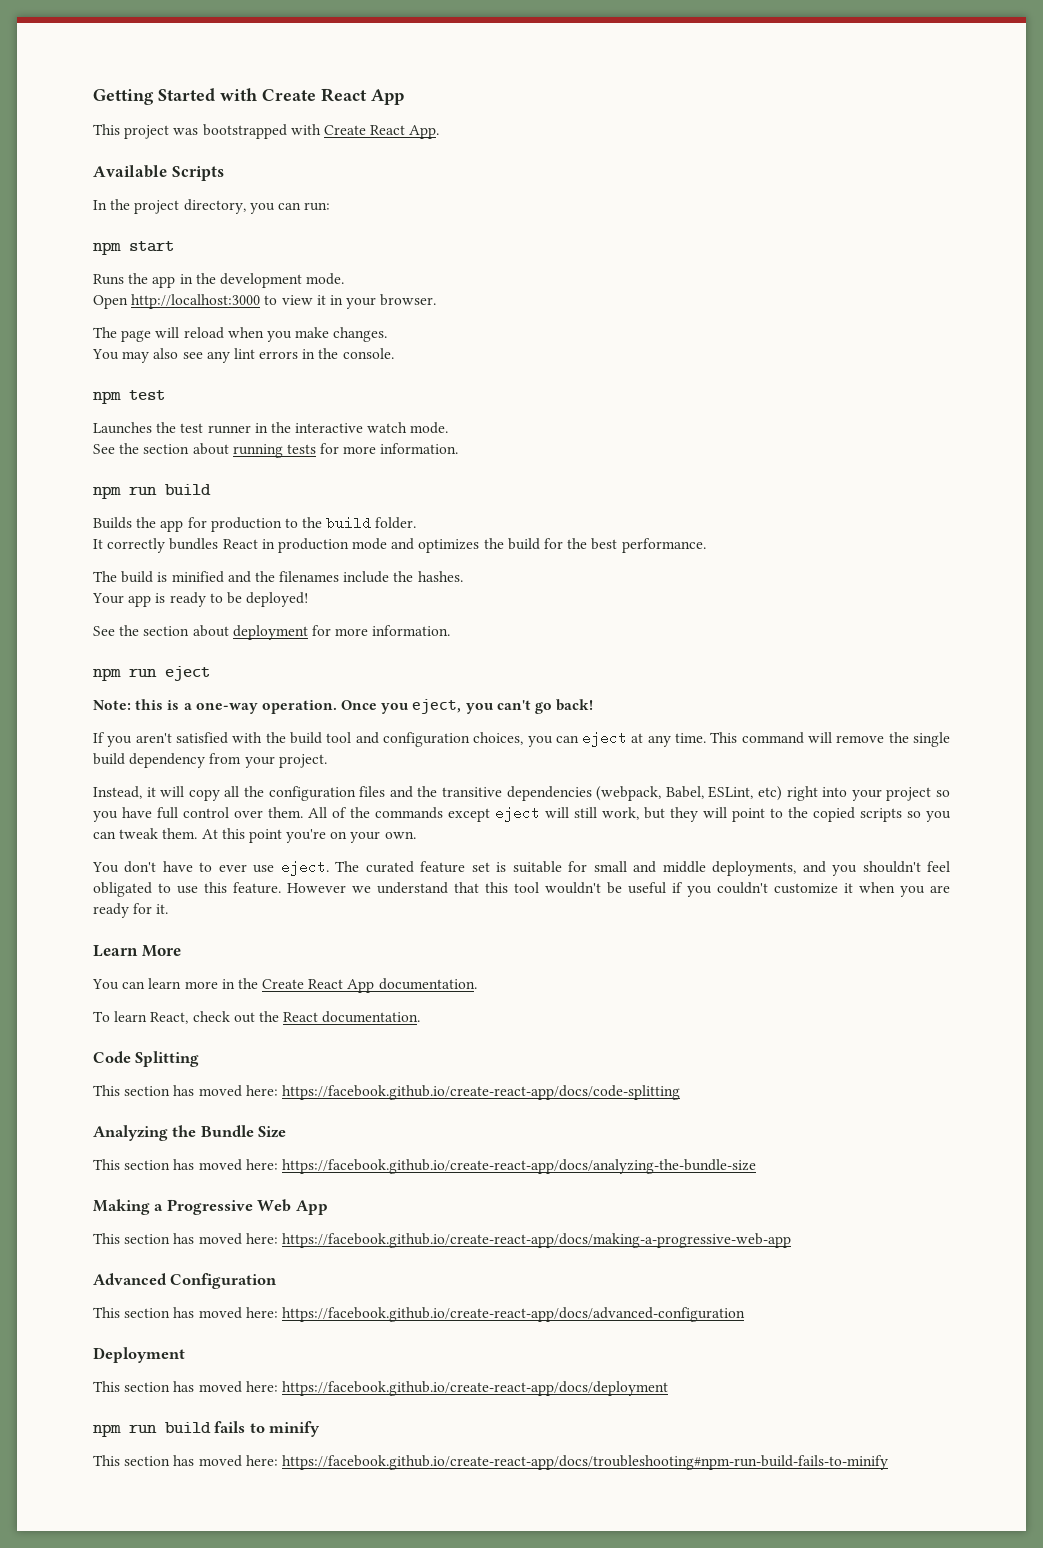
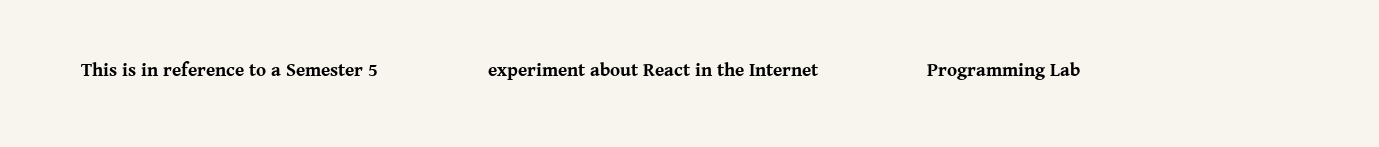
[93,88,404,105] [93,124,440,139] [93,165,224,181] [93,199,331,214] [93,241,174,255] [93,273,345,288] [93,294,437,309] [93,327,388,342] [92,348,394,363] [93,390,165,404] [93,422,449,434] [93,443,459,458] [93,484,211,499] [93,516,417,532] [93,538,706,553] [93,571,463,583] [92,592,309,607] [93,625,451,640] [93,666,210,681] [93,699,594,714] [93,731,951,747] [93,753,327,768] [93,786,951,801] [93,806,951,822] [93,828,416,843] [92,860,951,876] [93,882,950,897] [93,903,169,918] [93,945,181,957] [92,978,477,993] [93,1011,421,1024] [93,1051,200,1067] [93,1085,680,1100] [93,1125,287,1141] [93,1159,756,1174] [93,1199,328,1215] [93,1233,791,1248] [93,1273,278,1289] [93,1307,745,1322] [93,1347,185,1363] [93,1381,668,1396] [93,1421,321,1437] [93,1455,888,1470] Getting Started with Create React App // This project was bootstrapped with Create React App. // Available Scripts // In the project directory, you can run: // npm start // Runs the app in the development mode. // Open http://localhost:3000 to view it in your browser. // The page will reload when you make changes. // You may also see any lint errors in the console. // npm test // Launches the test runner in the interactive watch mode. // See the section about running tests for more information. // npm run build // Builds the app for production to the build folder. // It correctly bundles React in production mode and optimizes the build for the best performance. // The build is minified and the filenames include the hashes. // Your app is ready to be deployed! // See the section about deployment for more information. // npm run eject // Note: this is a one-way operation. Once you eject, you can't go back! // If you aren't satisfied with the build tool and configuration choices, you can eject at any time. This command will remove the single build dependency from your project. // Instead, it will copy all the configuration files and the transitive dependencies (webpack, Babel, ESLint, etc) right into your project so you have full control over them. All of the commands except eject will still work, but they will point to the copied scripts so you can tweak them. At this point you're on your own. // You don't have to ever use eject. The curated feature set is suitable for small and middle deployments, and you shouldn't feel obligated to use this feature. However we understand that this tool wouldn't be useful if you couldn't customize it when you are ready for it. // Learn More // You can learn more in the Create React App documentation. // To learn React, check out the React documentation. // Code Splitting // This section has moved here: https://facebook.github.io/create-react-app/docs/code-splitting // Analyzing the Bundle Size // This section has moved here: https://facebook.github.io/create-react-app/docs/analyzing-the-bundle-size // Making a Progressive Web App // This section has moved here: https://facebook.github.io/create-react-app/docs/making-a-progressive-web-app // Advanced Configuration // This section has moved here: https://facebook.github.io/create-react-app/docs/advanced-configuration // Deployment // This section has moved here: https://facebook.github.io/create-react-app/docs/deployment // npm run build fails to minify // This section has moved here: https://facebook.github.io/create-react-app/docs/troubleshooting#npm-run-build-fails-to-minify -> [80,61,1080,80] This is in reference to a Semester 5 experiment about React in the Internet Programming Lab

